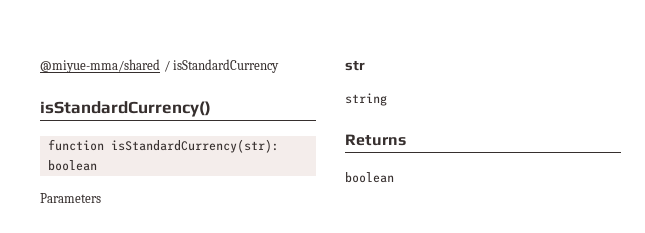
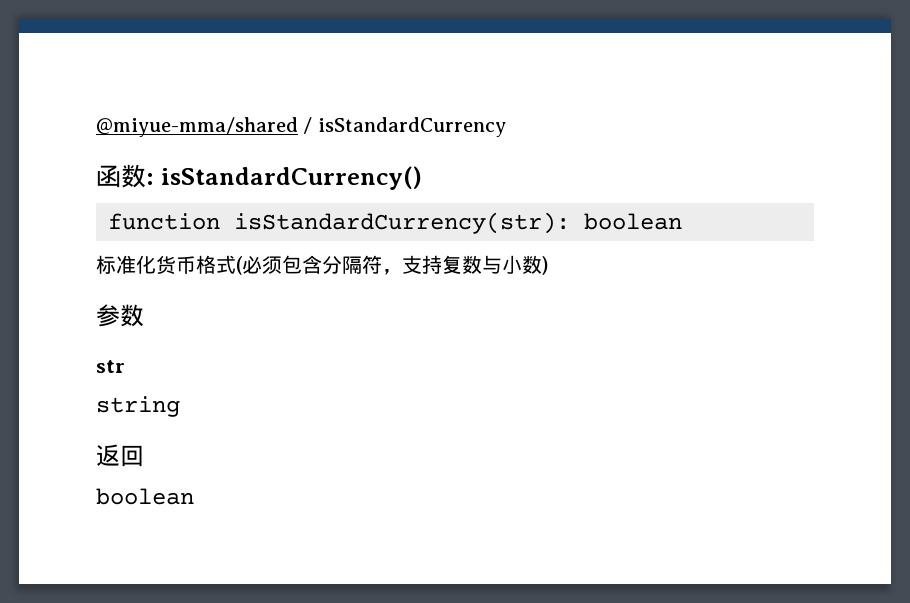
(280, 66) none -> [96,164,154,188] 函数:
[40,193,101,203] Parameters -> [96,255,548,275] [96,304,144,327] 标准化货币格式(必须包含分隔符，支持复数与小数) // 参数
[345,134,406,146] Returns -> [96,444,144,467] 返回

